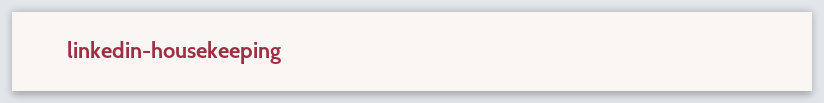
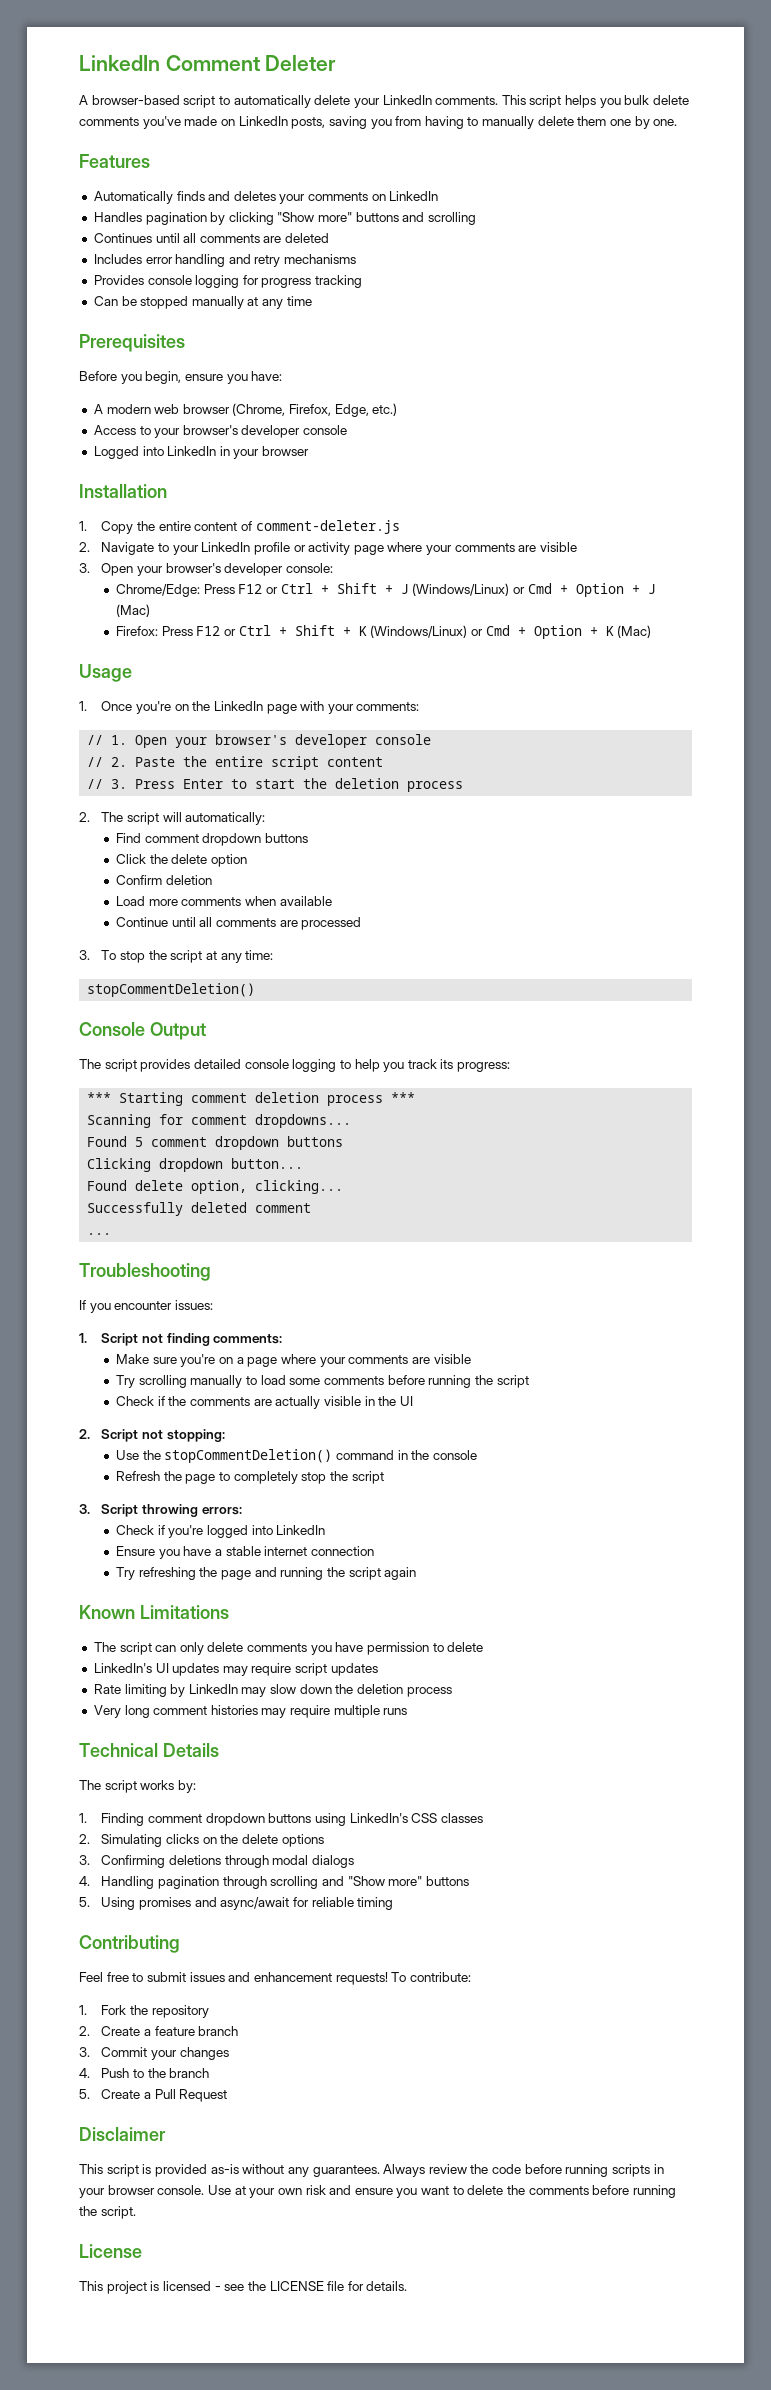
[67,41,281,64] linkedin-housekeeping -> [79,55,337,71] [79,95,690,108] [79,116,678,129] [79,154,150,168] [93,191,439,204] [93,212,477,225] [93,233,330,243] [93,254,357,267] [93,275,363,288] [93,296,312,309] [79,334,185,352] [79,371,283,384] [93,403,398,417] [93,425,348,438] [93,446,310,459] [79,484,167,498] [79,520,400,534] [79,542,578,555] [79,563,333,576] [116,583,656,597] [116,604,151,617] [116,625,652,639] [79,664,132,682] [79,701,420,714] [87,734,432,748] [87,756,384,770] [87,778,464,792] [79,812,266,825] [116,833,309,846] [116,854,248,867] [116,875,212,885] [116,896,332,906] [116,917,362,930] [79,950,274,963] [87,983,256,997] [79,1022,206,1040] [79,1059,511,1072] [87,1092,416,1106] [87,1114,352,1128] [87,1136,344,1150] [87,1158,304,1172] [87,1180,344,1194] [87,1202,312,1216] [87,1233,112,1235] [79,1263,211,1281] [79,1300,213,1313] [79,1333,283,1346] [116,1354,471,1367] [116,1375,529,1388] [116,1396,413,1409] [79,1429,225,1442] [116,1449,477,1463] [116,1471,384,1484] [79,1504,242,1517] [116,1525,326,1538] [116,1546,374,1559] [116,1567,417,1580] [79,1605,229,1619] [93,1642,484,1655] [93,1663,378,1676] [93,1684,452,1697] [93,1705,408,1718] [79,1743,219,1757] [79,1780,196,1793] [79,1813,483,1826] [79,1834,324,1847] [79,1855,354,1868] [79,1876,469,1889] [79,1897,394,1910] [79,1935,180,1953] [79,1972,471,1985] [79,2005,209,2018] [79,2026,239,2036] [79,2047,229,2060] [79,2068,210,2078] [79,2089,228,2102] [79,2127,166,2141] [79,2164,664,2177] [79,2185,676,2198] [79,2206,136,2219] [79,2244,142,2258] [79,2281,408,2294] LinkedIn Comment Deleter // A browser-based script to automatically delete your LinkedIn comments. This script helps you bulk delete comments you've made on LinkedIn posts, saving you from having to manually delete them one by one. // Features // Automatically finds and deletes your comments on LinkedIn // Handles pagination by clicking "Show more" buttons and scrolling // Continues until all comments are deleted // Includes error handling and retry mechanisms // Provides console logging for progress tracking // Can be stopped manually at any time // Prerequisites // Before you begin, ensure you have: // A modern web browser (Chrome, Firefox, Edge, etc.) // Access to your browser's developer console // Logged into LinkedIn in your browser // Installation // 1. Copy the entire content of comment-deleter.js // 2. Navigate to your LinkedIn profile or activity page where your comments are visible // 3. Open your browser's developer console: // Chrome/Edge: Press F12 or Ctrl + Shift + J (Windows/Linux) or Cmd + Option + J (Mac) // Firefox: Press F12 or Ctrl + Shift + K (Windows/Linux) or Cmd + Option + K (Mac) // Usage // 1. Once you're on the LinkedIn page with your comments: // // 1. Open your browser's developer console // // 2. Paste the entire script content // // 3. Press Enter to start the deletion process // 2. The script will automatically: // Find comment dropdown buttons // Click the delete option // Confirm deletion // Load more comments when available // Continue until all comments are processed // 3. To stop the script at any time: // stopCommentDeletion() // Console Output // The script provides detailed console logging to help you track its progress: // *** Starting comment deletion process *** // Scanning for comment dropdowns... // Found 5 comment dropdown buttons // Clicking dropdown button... // Found delete option, clicking... // Successfully deleted comment // ... // Troubleshooting // If you encounter issues: // 1. Script not finding comments: // Make sure you're on a page where your comments are visible // Try scrolling manually to load some comments before running the script // Check if the comments are actually visible in the UI // 2. Script not stopping: // Use the stopCommentDeletion() command in the console // Refresh the page to completely stop the script // 3. Script throwing errors: // Check if you're logged into LinkedIn // Ensure you have a stable internet connection // Try refreshing the page and running the script again // Known Limitations // The script can only delete comments you have permission to delete // LinkedIn's UI updates may require script updates // Rate limiting by LinkedIn may slow down the deletion process // Very long comment histories may require multiple runs // Technical Details // The script works by: // 1. Finding comment dropdown buttons using LinkedIn's CSS classes // 2. Simulating clicks on the delete options // 3. Confirming deletions through modal dialogs // 4. Handling pagination through scrolling and "Show more" buttons // 5. Using promises and async/await for reliable timing // Contributing // Feel free to submit issues and enhancement requests! To contribute: // 1. Fork the repository // 2. Create a feature branch // 3. Commit your changes // 4. Push to the branch // 5. Create a Pull Request // Disclaimer // This script is provided as-is without any guarantees. Always review the code before running scripts in your browser console. Use at your own risk and ensure you want to delete the comments before running the script. // License // This project is licensed - see the LICENSE file for details.

